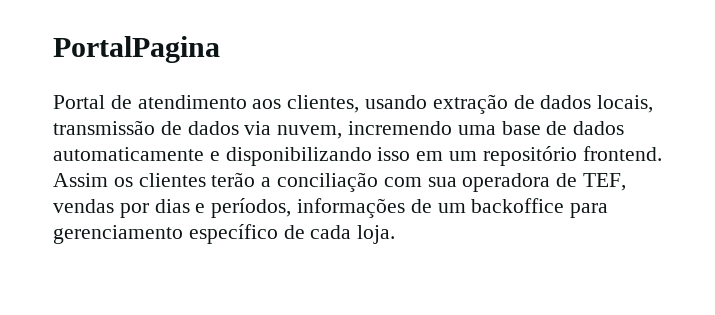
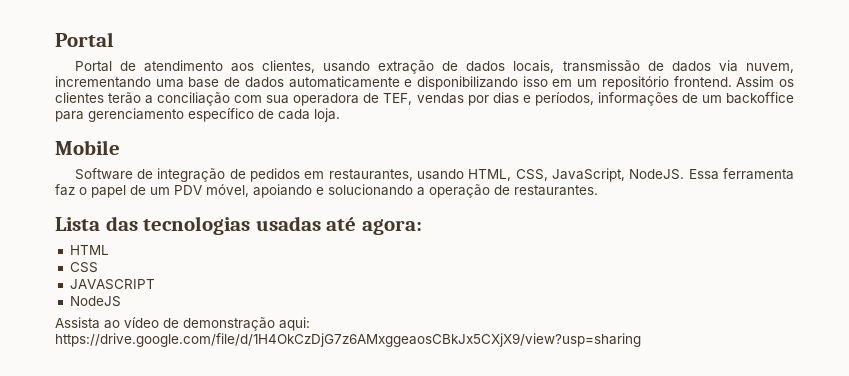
[53,36,220,63] PortalPagina -> [55,32,114,47] Portal
[348,121,453,135] incremendo -> [55,76,151,88] incrementando
(396, 234) none -> [55,140,120,155] [74,168,794,182] [55,184,598,198] [55,216,422,235] [69,245,109,255] [69,262,98,273] [69,279,155,290] [69,296,121,307] [55,317,310,331] [55,333,641,347] // Mobile // Software de integração de pedidos em restaurantes, usando HTML, CSS, JavaScript, NodeJS. Essa ferramenta faz o papel de um PDV móvel, apoiando e solucionando a operação de restaurantes. // Lista das tecnologias usadas até agora: // HTML // CSS // JAVASCRIPT // NodeJS // Assista ao vídeo de demonstração aqui: https://drive.google.com/file/d/1H4OkCzDjG7z6AMxggeaosCBkJx5CXjX9/view?usp=sharing

